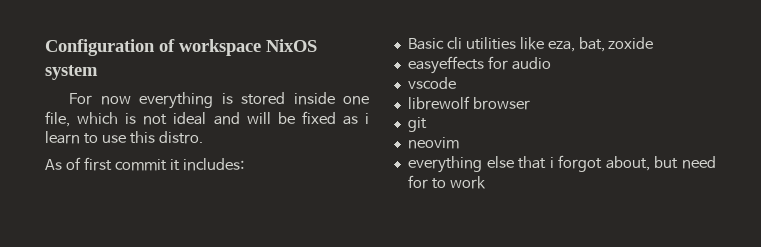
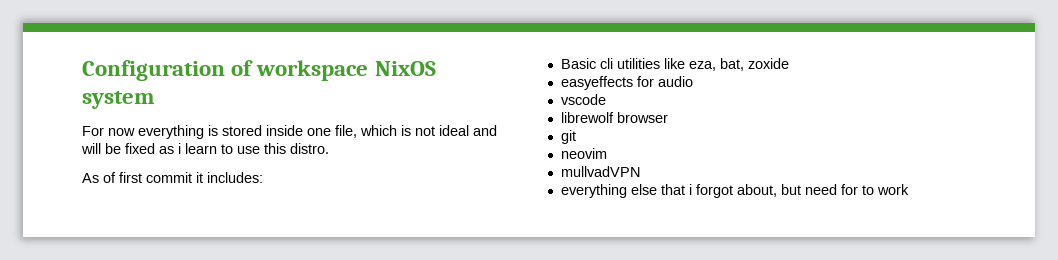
(459, 143) none -> [560,166,640,177] // mullvadVPN

